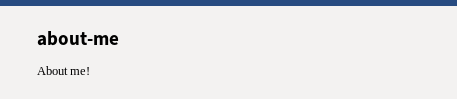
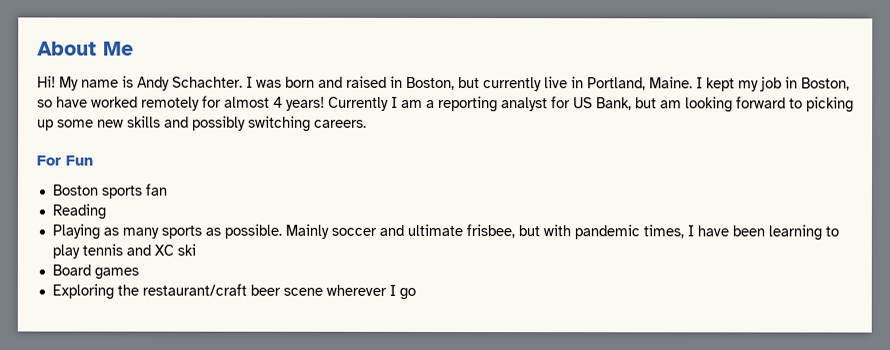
[37,31,119,46] [37,66,91,75] about-me // About me! -> [37,41,134,56] [37,75,850,92] [37,95,854,113] [37,115,367,132] [37,155,94,166] [51,183,167,199] [51,203,106,220] [51,223,839,241] [51,243,196,259] [51,264,139,280] [51,283,416,300] About Me // Hi! My name is Andy Schachter. I was born and raised in Boston, but currently live in Portland, Maine. I kept my job in Boston, so have worked remotely for almost 4 years! Currently I am a reporting analyst for US Bank, but am looking forward to picking up some new skills and possibly switching careers. // For Fun // Boston sports fan // Reading // Playing as many sports as possible. Mainly soccer and ultimate frisbee, but with pandemic times, I have been learning to play tennis and XC ski // Board games // Exploring the restaurant/craft beer scene wherever I go

